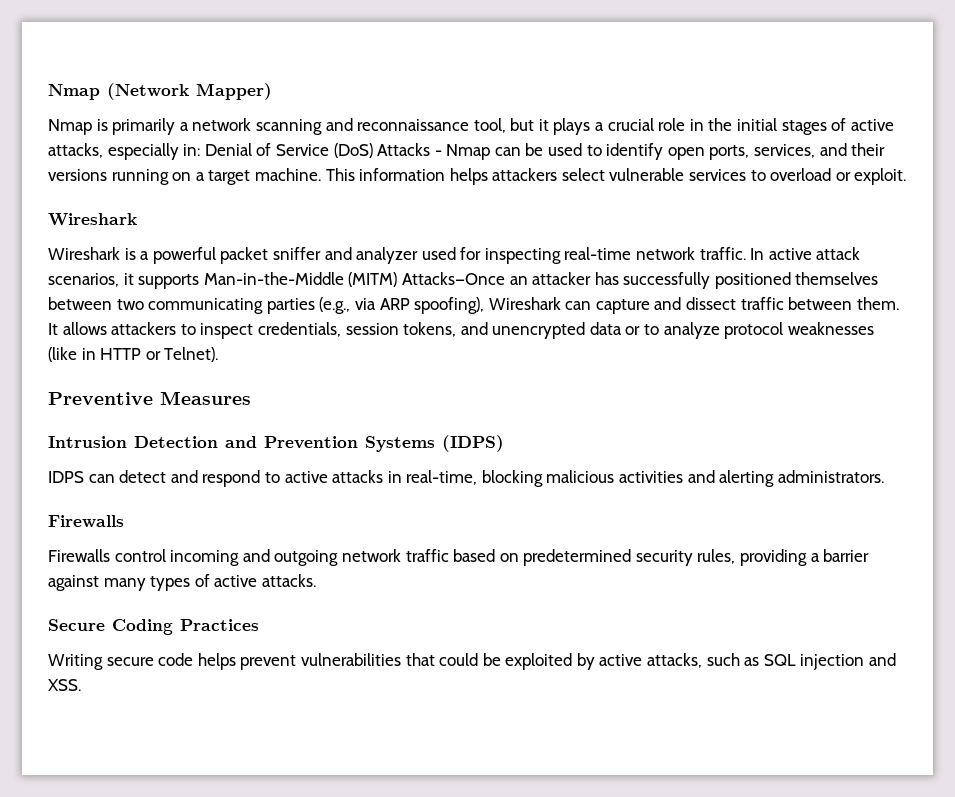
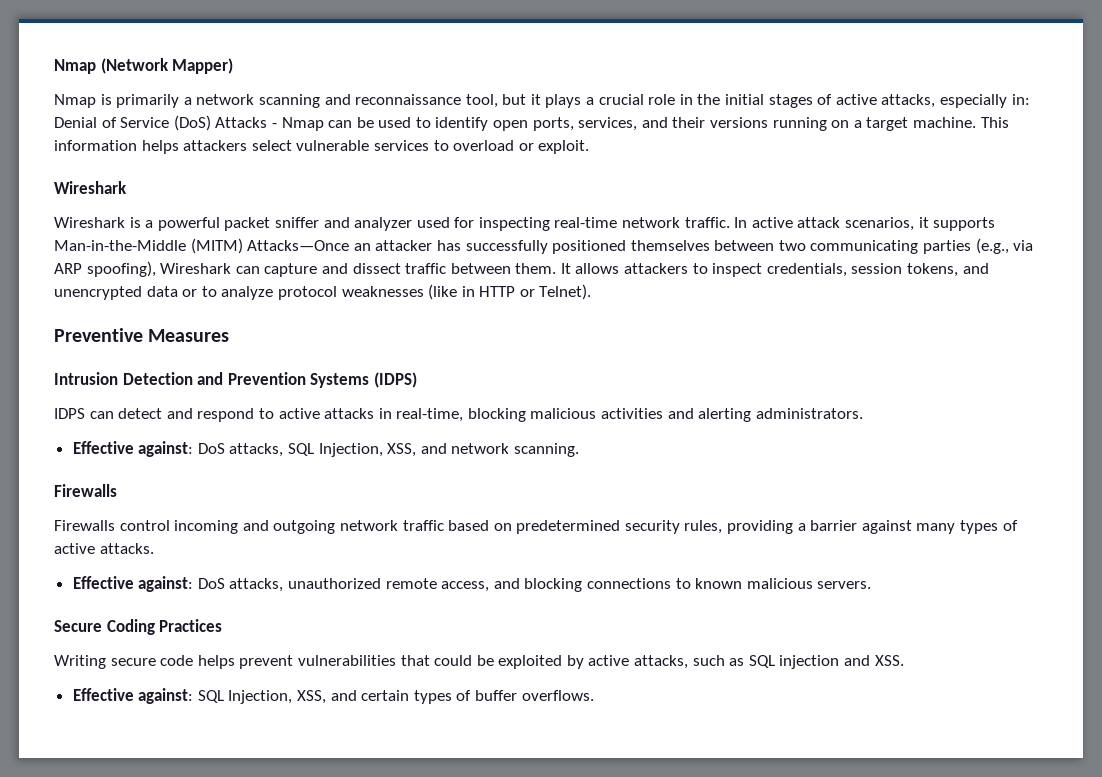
(884, 476) none -> [72,441,580,457] // Effective against: DoS attacks, SQL Injection, XSS, and network scanning.
(316, 580) none -> [72,576,872,592] // Effective against: DoS attacks, unauthorized remote access, and blocking connections to known malicious servers.
(81, 685) none -> [72,688,594,704] // Effective against: SQL Injection, XSS, and certain types of buffer overflows.

